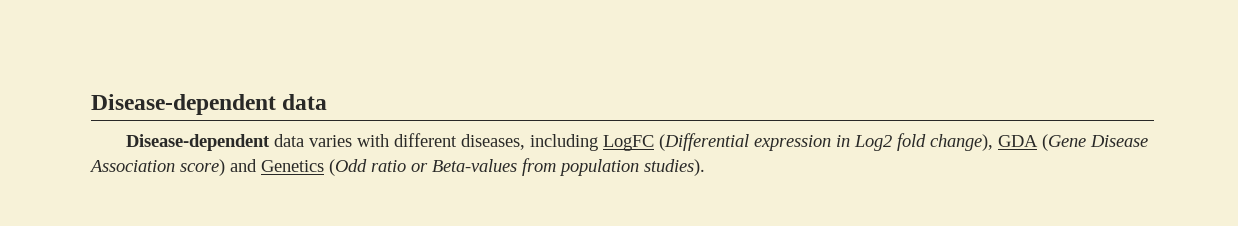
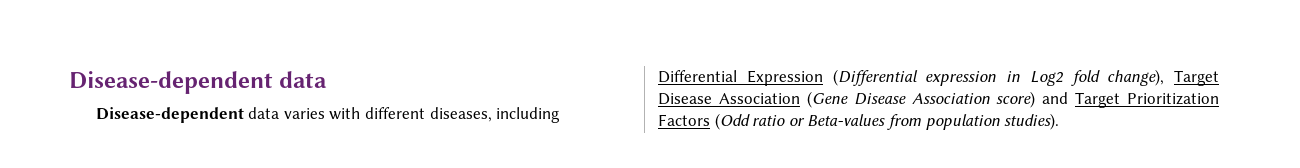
[603,135,655,151] LogFC -> [658,70,823,86] Differential Expression
[998,135,1039,147] GDA -> [1174,70,1219,86] [658,93,800,105] Target Disease Association
[261,160,324,172] Genetics -> [1075,92,1219,108] [658,114,710,126] Target Prioritization Factors

